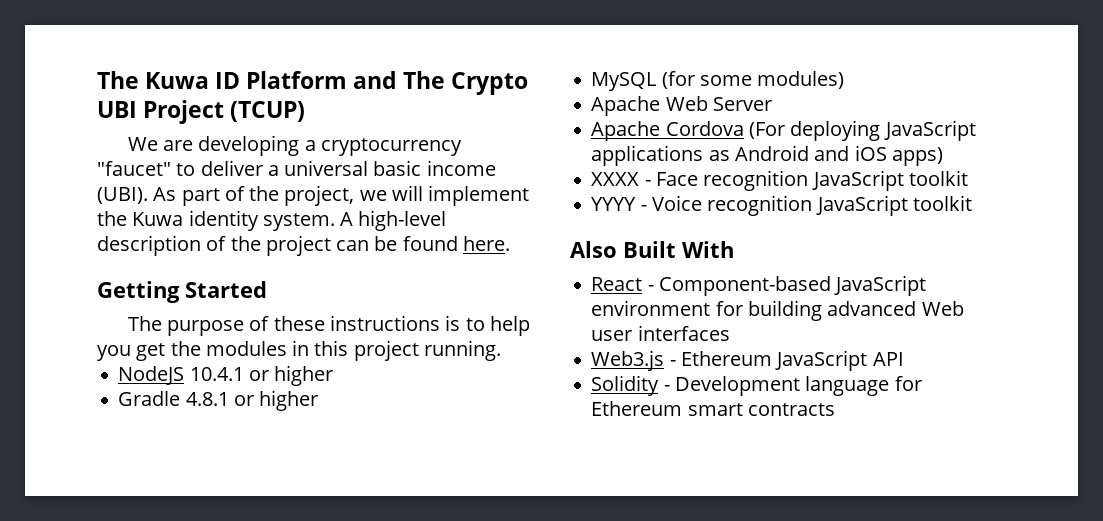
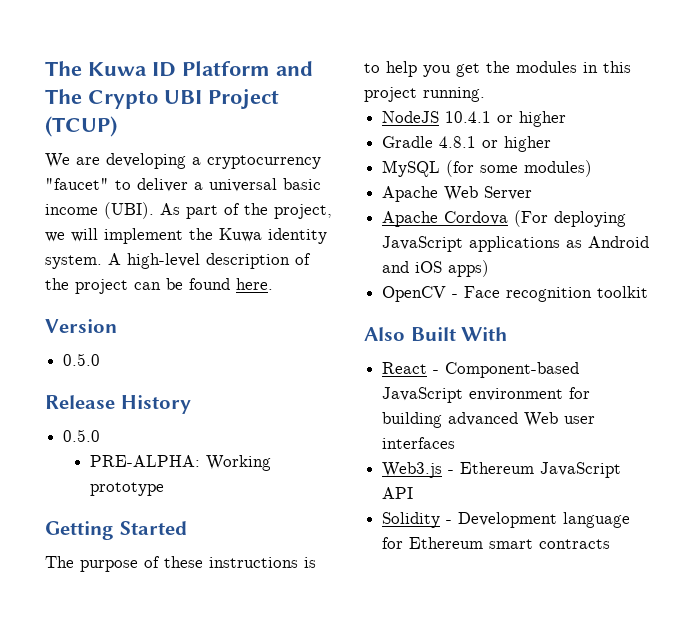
(510, 243) none -> [45,319,117,333] [63,353,101,366] [45,395,191,414] [63,429,101,442] [89,455,271,471] [89,482,164,496] // Version // 0.5.0 // Release History // 0.5.0 // PRE-ALPHA: Working prototype
[591,172,640,186] XXXX -> [382,286,447,302] OpenCV
[811,170,968,191] [591,195,908,216] JavaScript toolkit // YYYY - Voice recognition JavaScript -> (593, 294) none

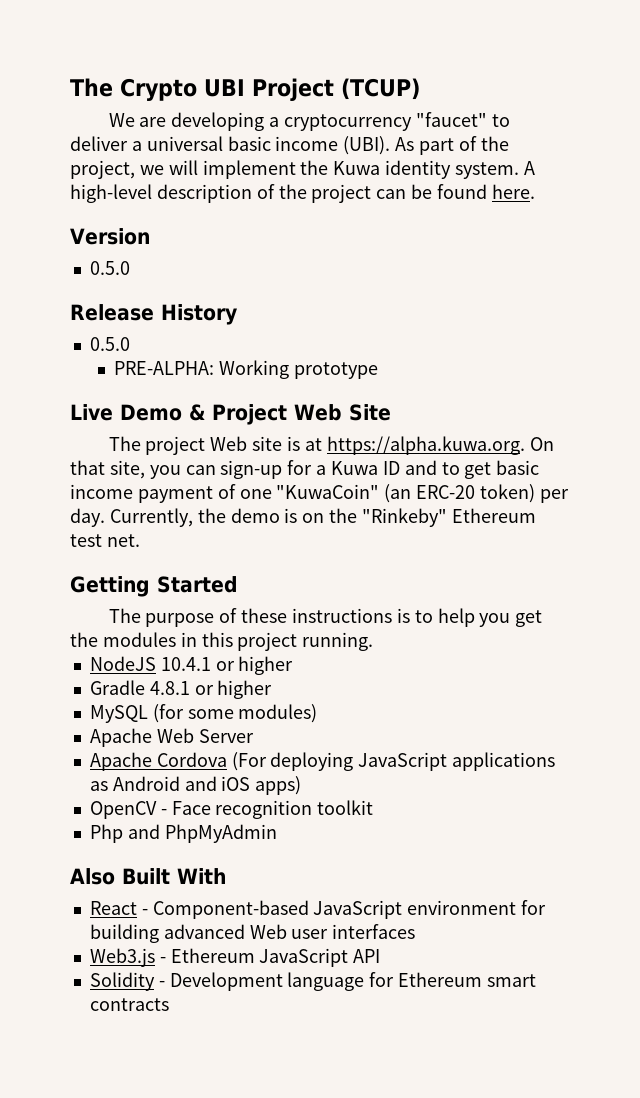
[45,61,313,77] [45,89,82,104] The Kuwa ID Platform and The -> [70,78,113,97] The
(164, 489) none -> [70,404,391,425] [108,436,554,455] [70,460,540,479] [70,484,569,503] [70,508,536,527] [70,534,140,547] // Live Demo & Project Web Site // The project Web site is at https://alpha.kuwa.org. On that site, you can sign-up for a Kuwa ID and to get basic income payment of one "KuwaCoin" (an ERC-20 token) per day. Currently, the demo is on the "Rinkeby" Ethereum test net.
(649, 292) none -> [89,824,277,843] // Php and PhpMyAdmin

